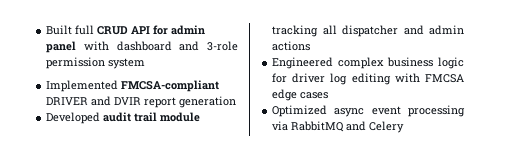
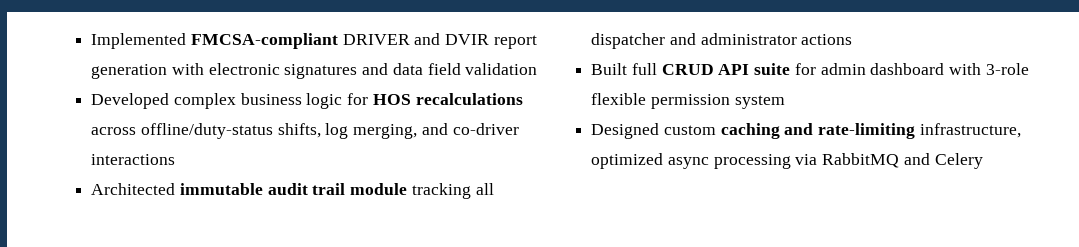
[46,25,206,35] [46,41,238,53] [46,57,146,69] Built full CRUD API for admin panel with dashboard and 3-role permission system // -> (91, 41) none
[46,112,101,124] // Developed -> [171,63,538,79] [91,93,523,109] [91,123,519,139] [91,154,176,165] [91,183,263,195] with electronic signatures and data field validation // Developed complex business logic for HOS recalculations across offline/duty-status shifts, log merging, and co-driver interactions // Architected immutable
[429,25,464,35] admin -> [700,33,797,45] administrator
[272,57,464,69] [272,73,464,85] [272,89,329,101] [272,105,401,117] Engineered complex business logic for driver log editing with FMCSA edge cases // Optimized async event -> [591,63,1029,75] [591,93,785,109] [591,123,1021,139] [591,153,709,169] Built full CRUD API suite for admin dashboard with 3-role flexible permission system // Designed custom caching and rate-limiting infrastructure, optimized async

